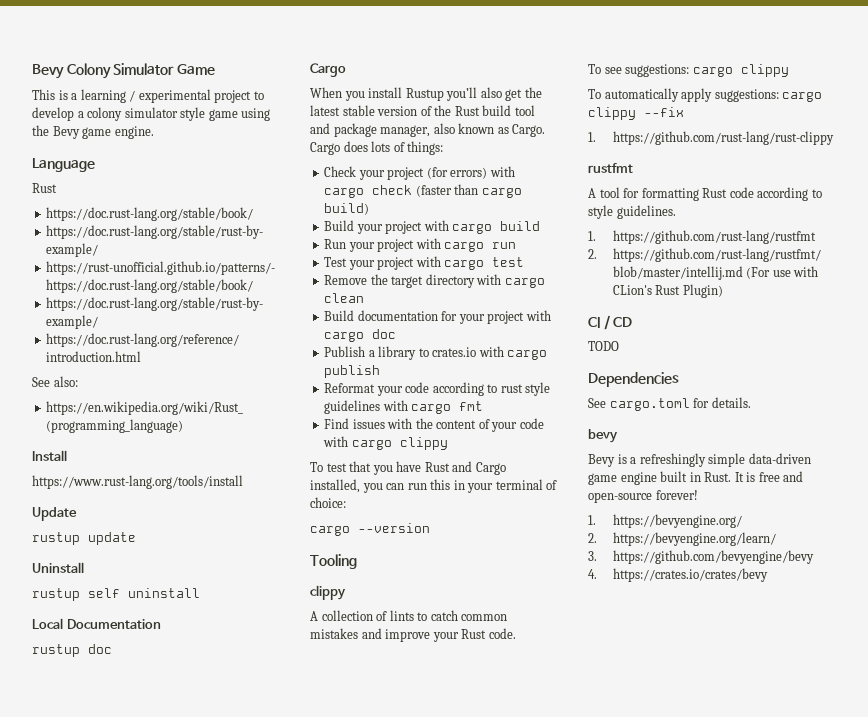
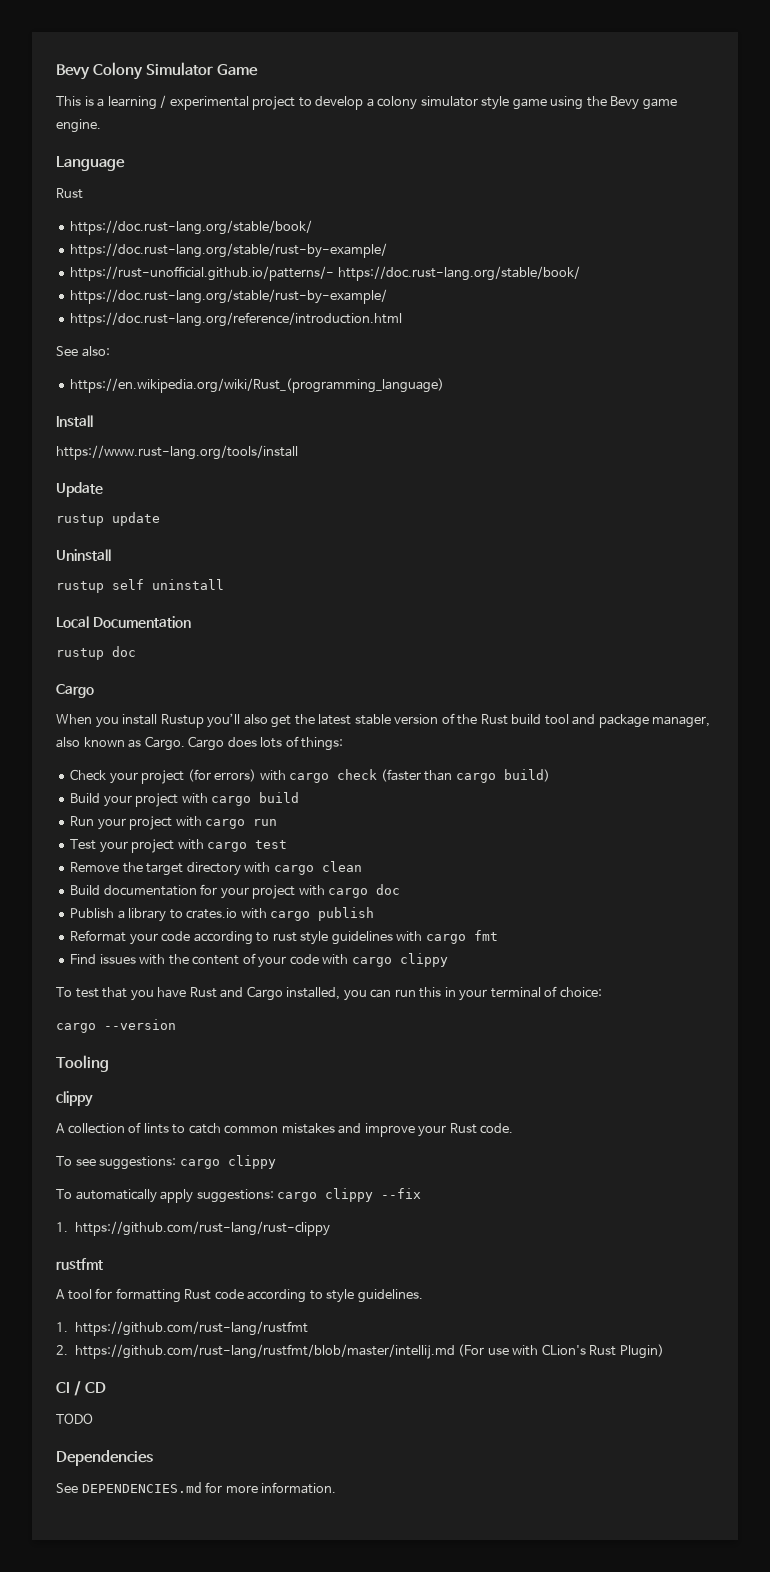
[609,397,751,411] [588,429,618,443] [588,453,811,467] [588,471,804,485] [588,490,698,503] [588,514,742,528] [588,532,776,546] [588,550,814,564] [588,568,768,582] cargo.toml for details. // bevy // Bevy is a refreshingly simple data-driven game engine built in Rust. It is free and open-source forever! // 1. https://bevyengine.org/ // 2. https://bevyengine.org/learn/ // 3. https://github.com/bevyengine/bevy // 4. https://crates.io/crates/bevy -> [81,1482,337,1494] DEPENDENCIES.md for more information.

